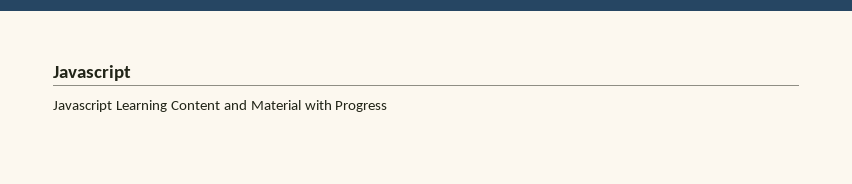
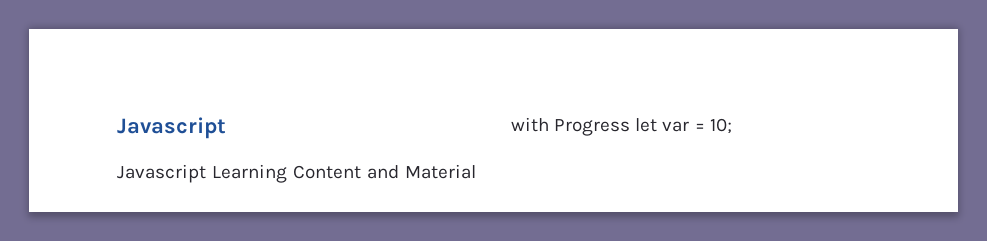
(388, 106) none -> [635,118,732,134] let var = 10;

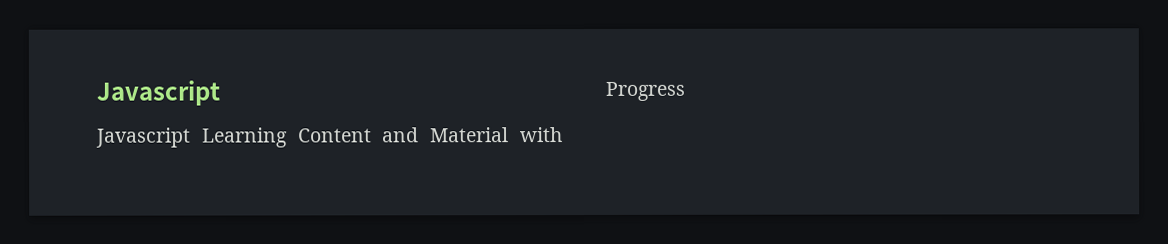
[635,118,732,134] let var = 10; -> (685, 91) none

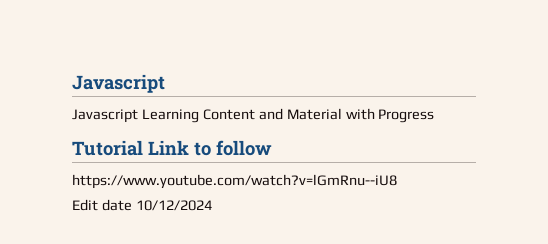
(685, 91) none -> [72,140,272,156] [72,174,397,189] [72,199,212,211] // Tutorial Link to follow // https://www.youtube.com/watch?v=lGmRnu--iU8 // Edit date 10/12/2024

